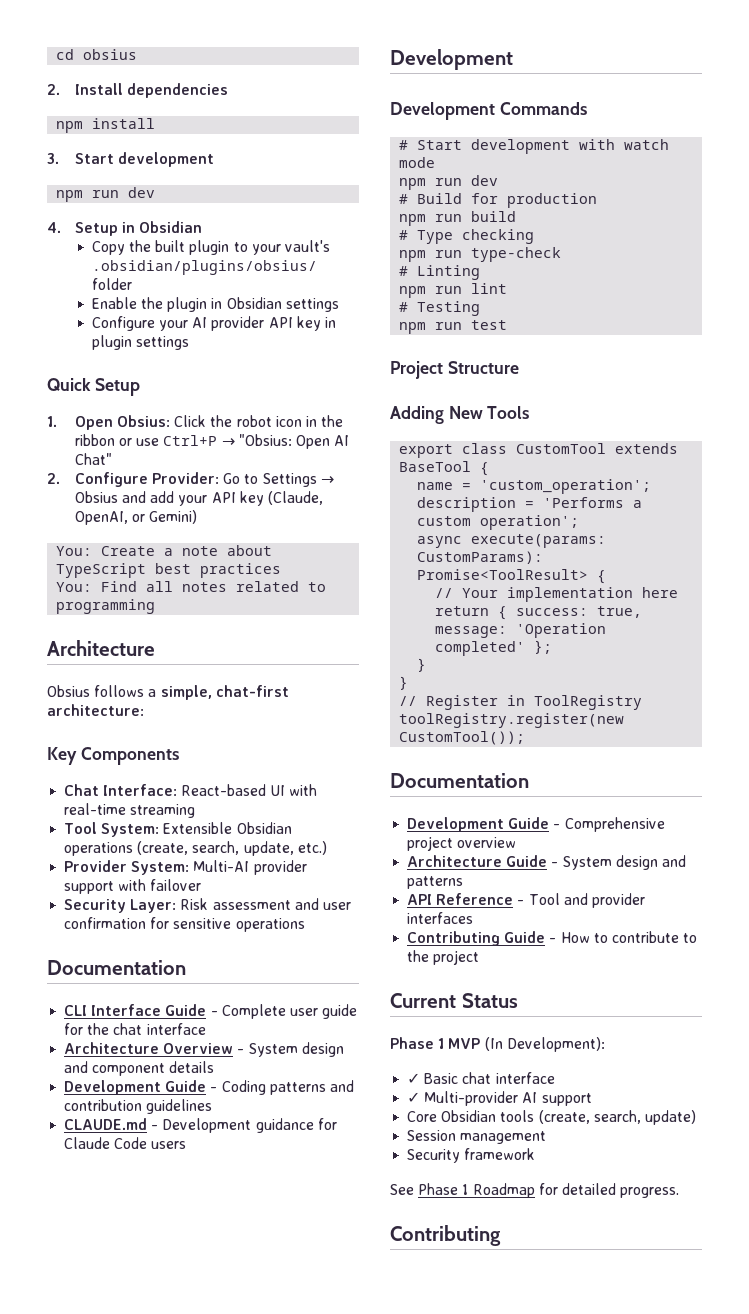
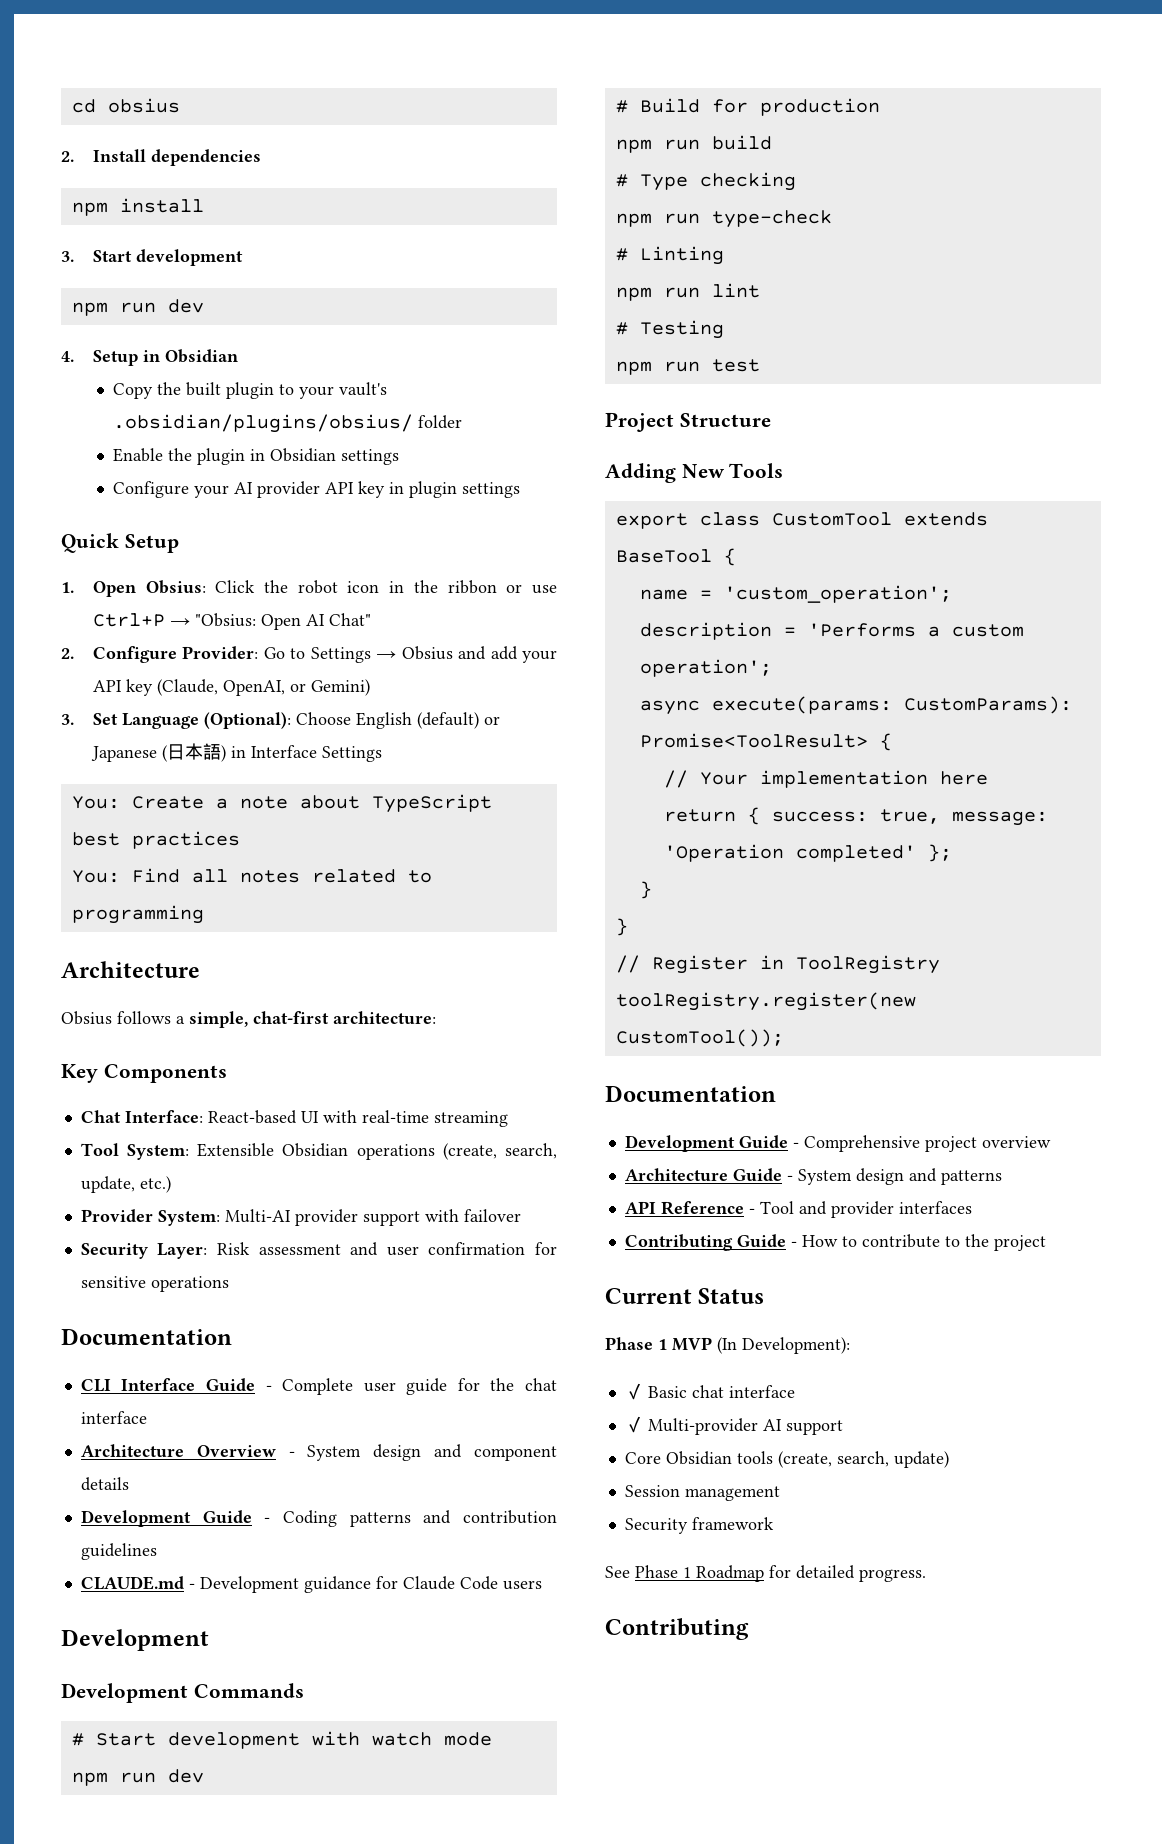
(198, 517) none -> [61,712,500,729] [90,743,382,762] // 3. Set Language (Optional): Choose English (default) or Japanese (日本語) in Interface Settings

